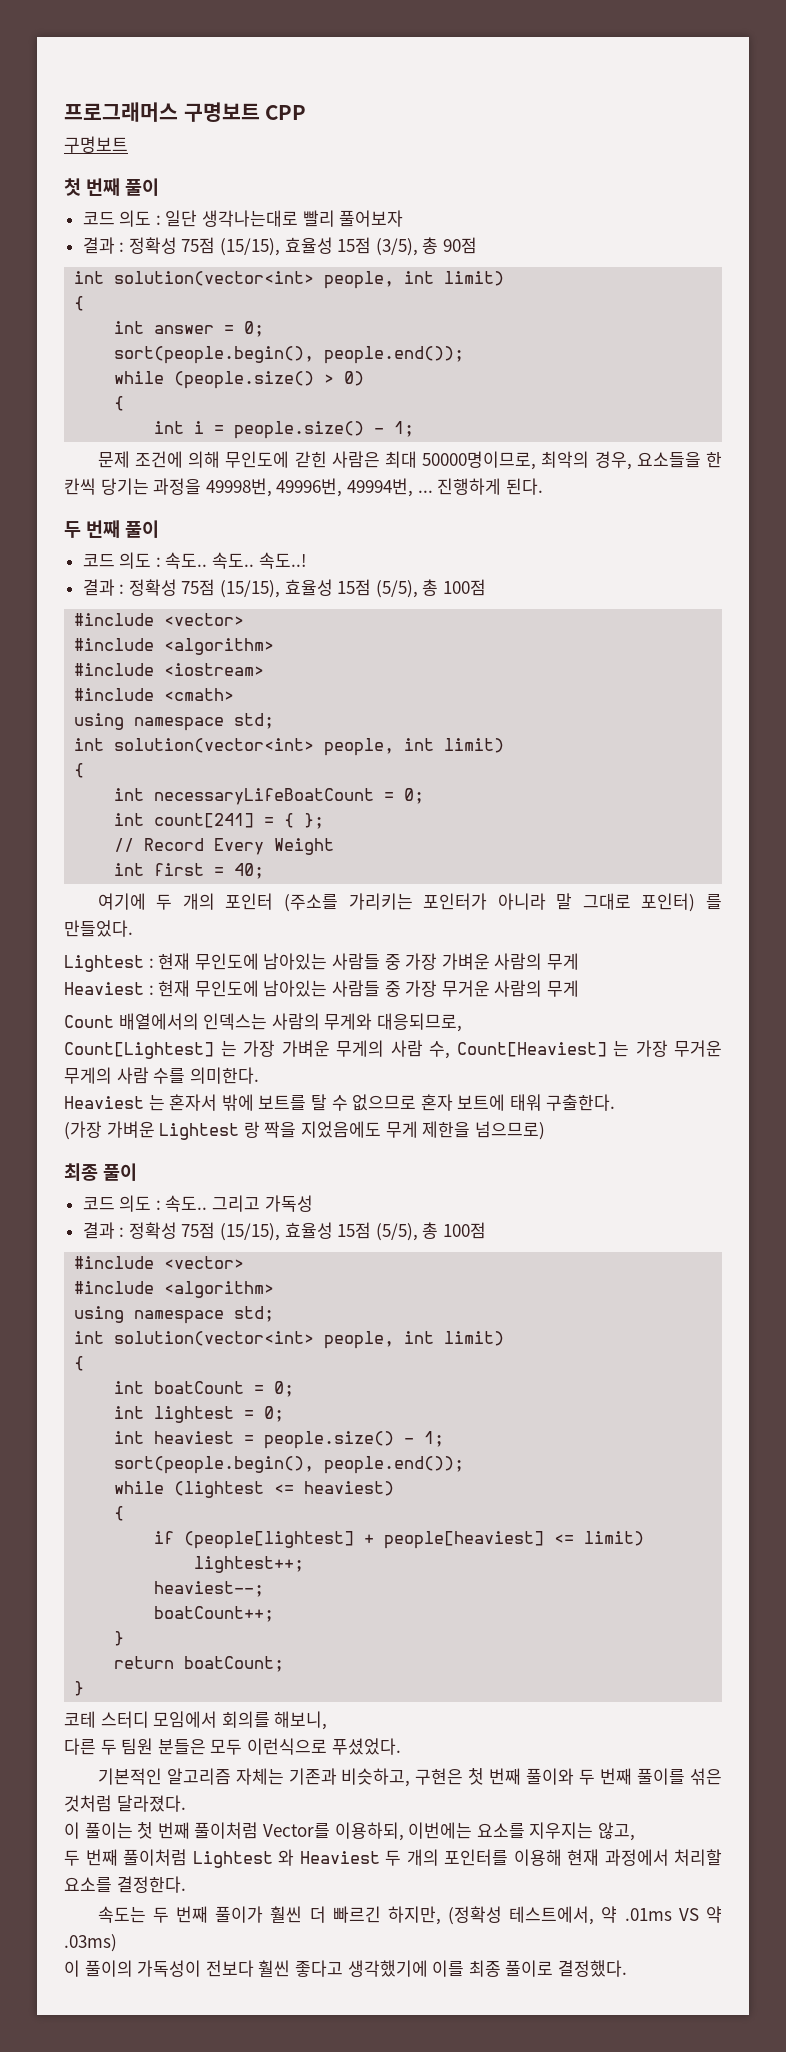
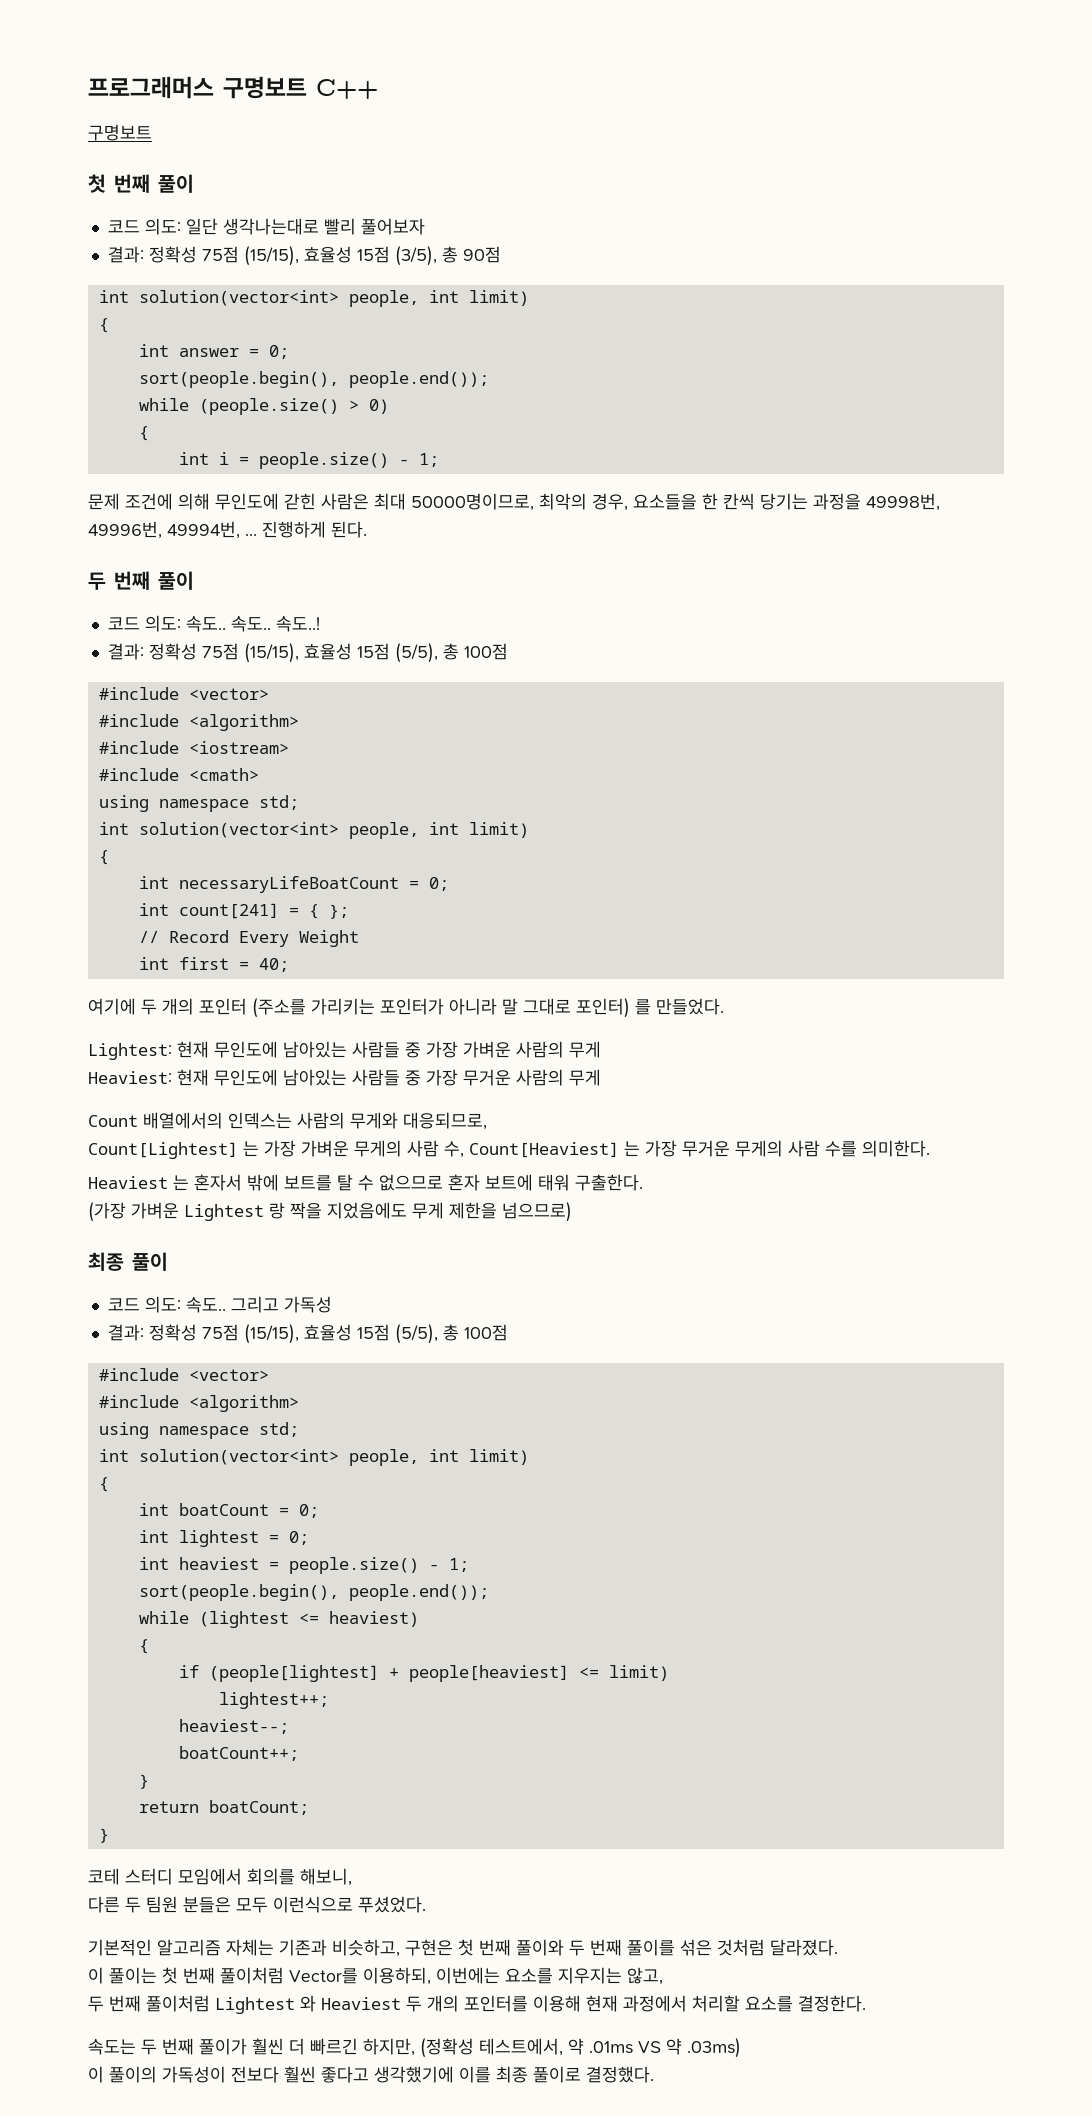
[265,105,307,120] CPP -> [316,79,378,99] C++
[119,210,161,227] 의도 : -> [144,218,181,235] 의도:
[82,237,125,254] 결과 : -> [107,246,144,263] 결과:
[119,552,161,569] 의도 : -> [144,615,181,632] 의도:
[82,579,125,596] 결과 : -> [107,643,144,660] 결과:
[64,955,154,972] Lightest : -> [88,1043,172,1060] Lightest:
[64,982,154,995] Heaviest : -> [88,1071,172,1084] Heaviest:
[119,1195,161,1212] 의도 : -> [144,1296,181,1313] 의도:
[82,1222,125,1239] 결과 : -> [107,1324,144,1341] 결과:

